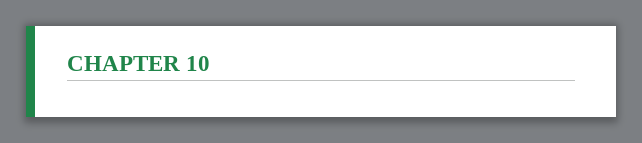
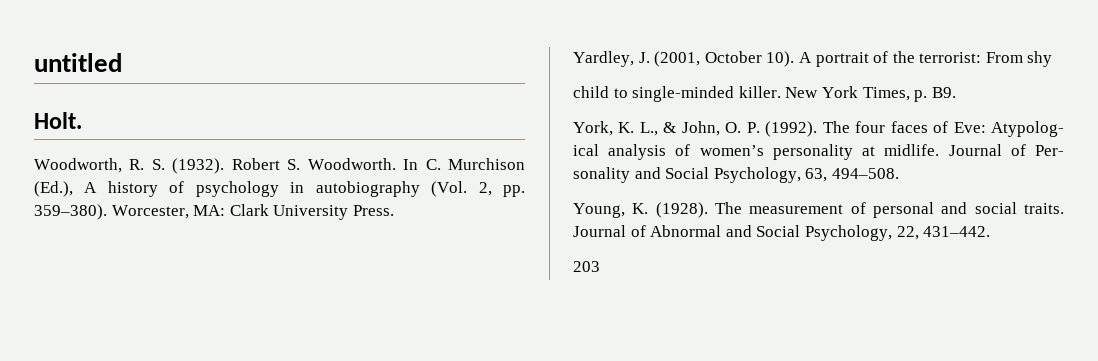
[67,56,211,71] CHAPTER 10 -> [34,53,122,72] [34,112,82,129] [34,158,526,174] [34,181,525,197] [34,204,394,220] [573,51,1053,67] [573,86,956,102] [573,121,1064,137] [573,144,1064,160] [573,167,899,183] [573,202,1064,218] [573,225,991,241] [573,261,600,272] untitled // Holt. // Woodworth, R. S. (1932). Robert S. Woodworth. In C. Murchison (Ed.), A history of psychology in autobiography (Vol. 2, pp. 359–380). Worcester, MA: Clark University Press. // Yardley, J. (2001, October 10). A portrait of the terrorist: From shy // child to single-minded killer. New York Times, p. B9. // York, K. L., & John, O. P. (1992). The four faces of Eve: Atypolog- ical analysis of women’s personality at midlife. Journal of Per- sonality and Social Psychology, 63, 494–508. // Young, K. (1928). The measurement of personal and social traits. Journal of Abnormal and Social Psychology, 22, 431–442. // 203

